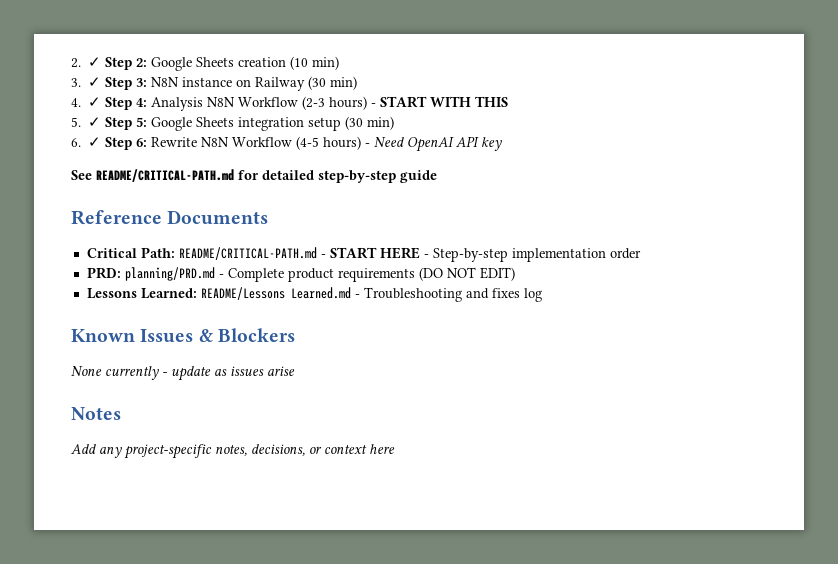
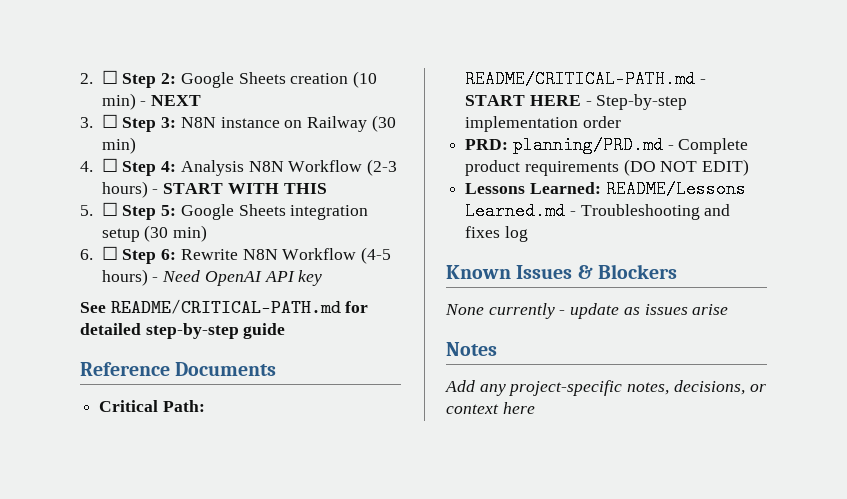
[88,57,102,67] ✓ -> [101,70,118,84] ☐
(340, 63) none -> [140,95,202,106] - NEXT
[88,77,102,87] ✓ -> [101,114,118,128] ☐
[88,97,102,107] ✓ -> [101,158,118,172] ☐
[88,117,102,127] ✓ -> [101,202,118,216] ☐
[88,137,102,147] ✓ -> [101,246,118,260] ☐

